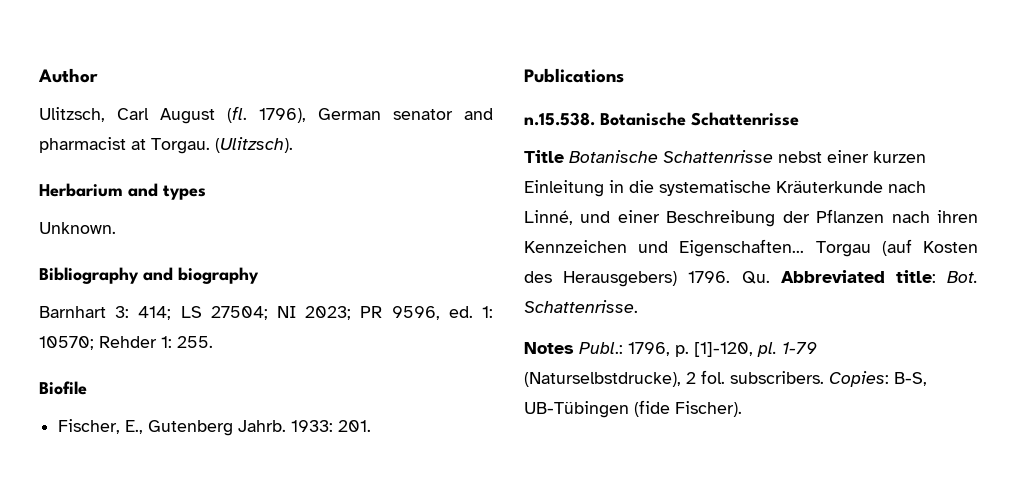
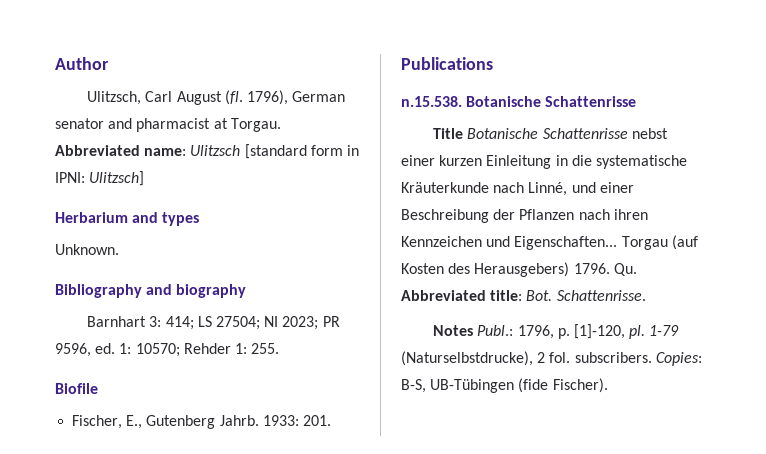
[215,137,293,153] (Ulitzsch). -> [55,144,359,159] [55,171,145,186] Abbreviated name: Ulitzsch [standard form in IPNI: Ulitzsch]

